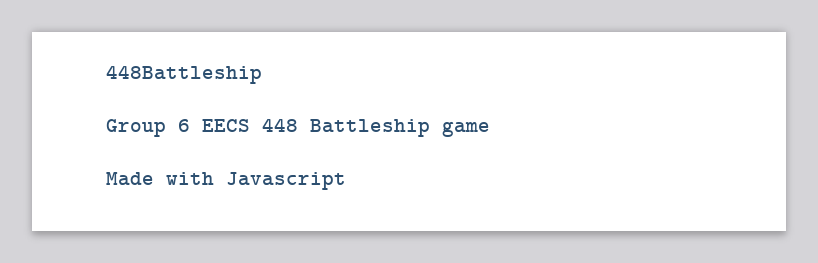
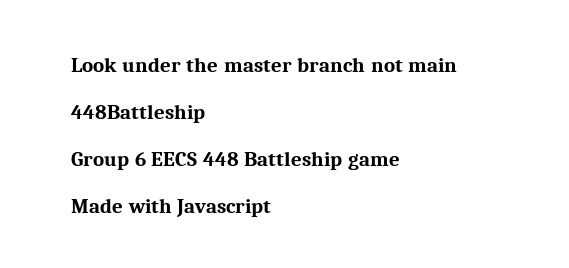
(106, 74) none -> [71,57,458,72] Look under the master branch not main //

